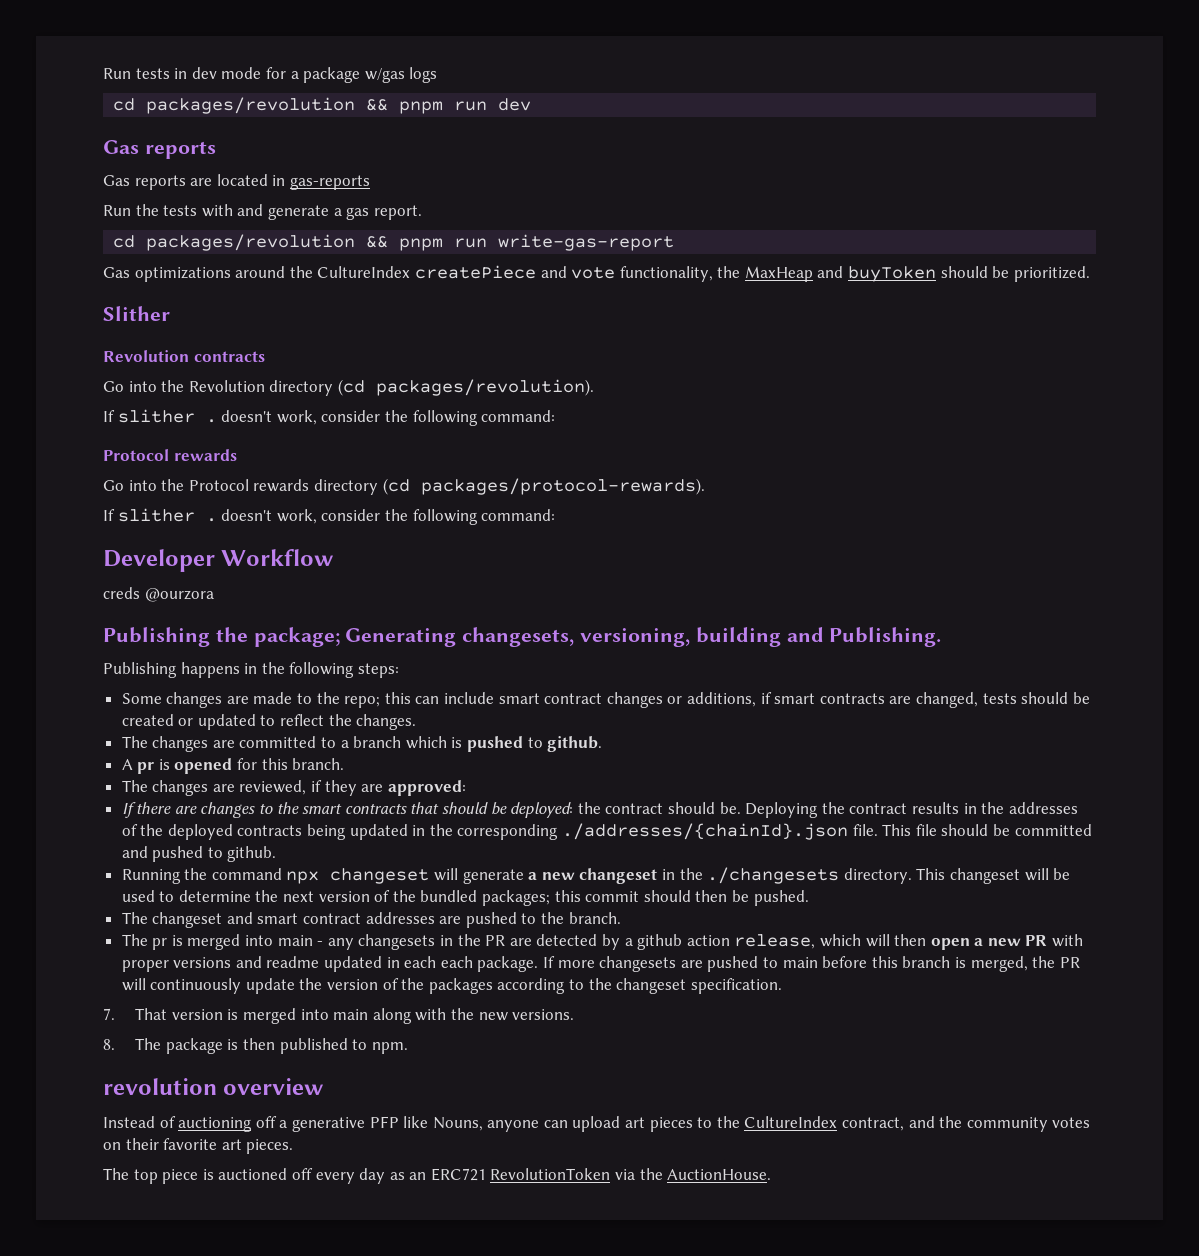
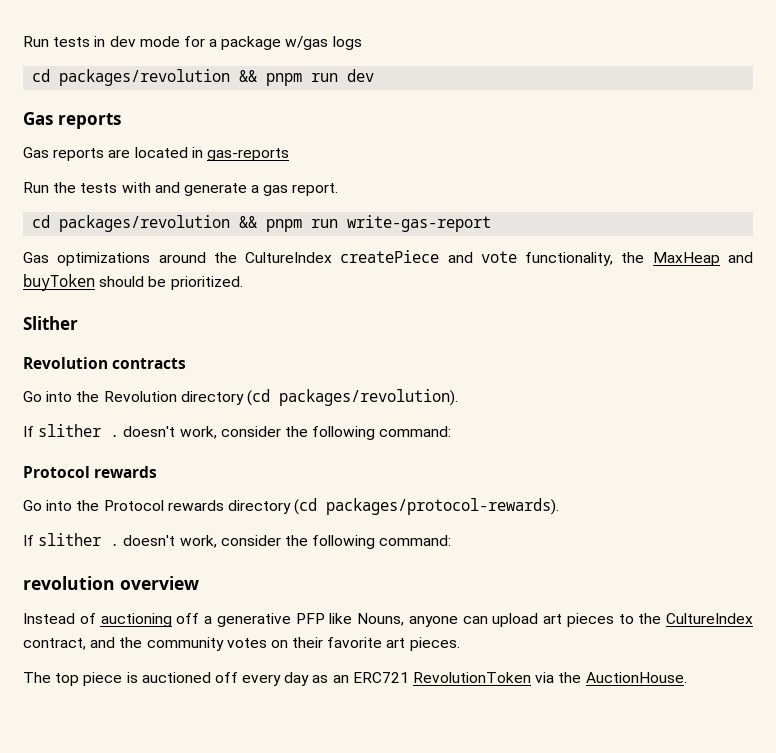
[103,549,335,572] [103,587,214,602] [103,627,942,647] [103,662,399,678] [121,692,1090,708] [121,714,417,730] [121,736,603,752] [121,758,345,774] [121,780,466,796] [121,802,1078,818] [121,823,1092,840] [121,846,277,862] [121,867,1071,884] [121,890,809,906] [121,912,621,928] [121,934,1084,950] [121,956,1080,972] [121,978,782,994] [103,1008,575,1024] [103,1038,408,1054] // Developer Workflow // creds @ourzora // Publishing the package; Generating changesets, versioning, building and Publishing. // Publishing happens in the following steps: // Some changes are made to the repo; this can include smart contract changes or additions, if smart contracts are changed, tests should be created or updated to reflect the changes. // The changes are committed to a branch which is pushed to github. // A pr is opened for this branch. // The changes are reviewed, if they are approved: // If there are changes to the smart contracts that should be deployed: the contract should be. Deploying the contract results in the addresses of the deployed contracts being updated in the corresponding ./addresses/{chainId}.json file. This file should be committed and pushed to github. // Running the command npx changeset will generate a new changeset in the ./changesets directory. This changeset will be used to determine the next version of the bundled packages; this commit should then be pushed. // The changeset and smart contract addresses are pushed to the branch. // The pr is merged into main - any changesets in the PR are detected by a github action release, which will then open a new PR with proper versions and readme updated in each each package. If more changesets are pushed to main before this branch is merged, the PR will continuously update the version of the packages according to the changeset specification. // 7. That version is merged into main along with the new versions. // 8. The package is then published to npm. -> (452, 540) none

